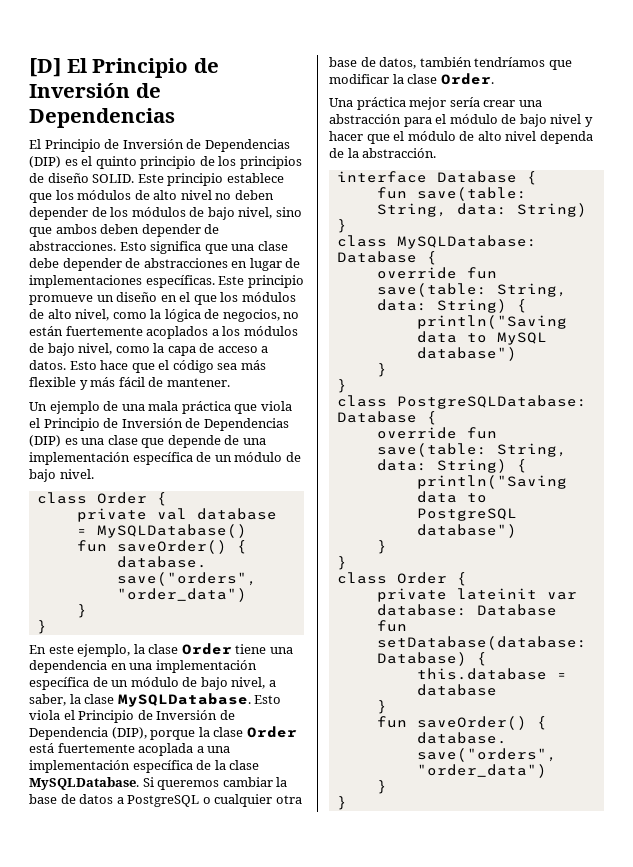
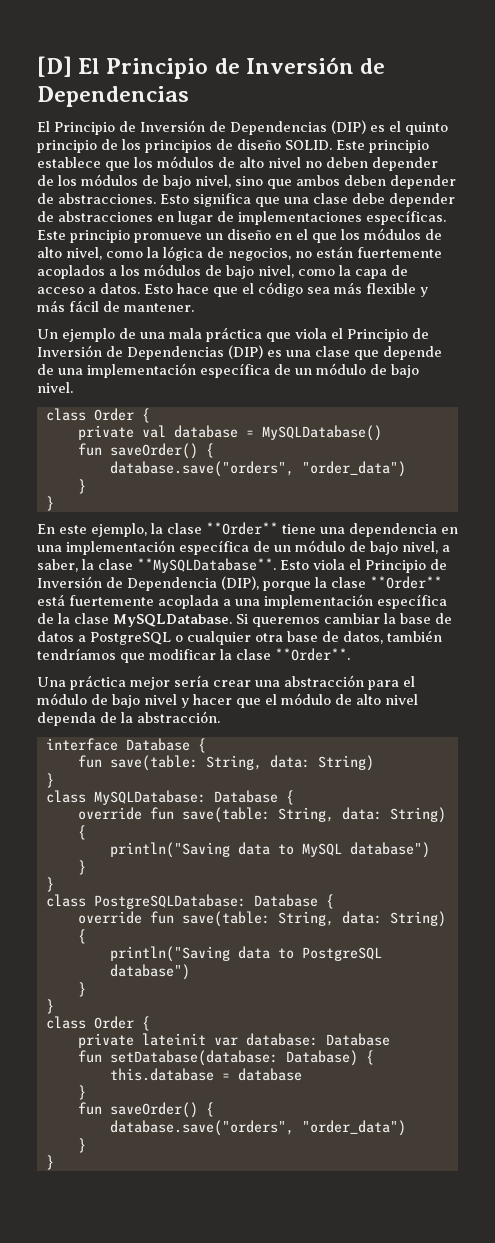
[181,643,232,655] Order -> [206,522,278,535] **Order**
[117,693,251,707] MySQLDatabase. -> [137,558,276,573] **MySQLDatabase**.
[246,726,297,738] Order -> [370,576,442,589] **Order**
[440,73,494,85] Order. -> [275,648,350,661] **Order**.

